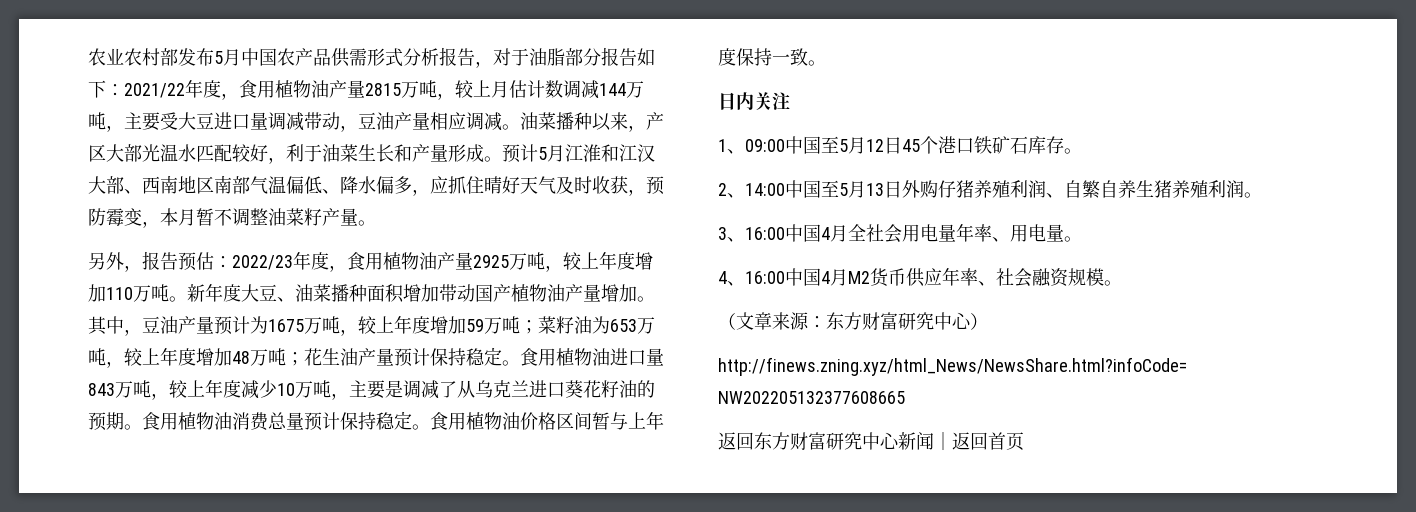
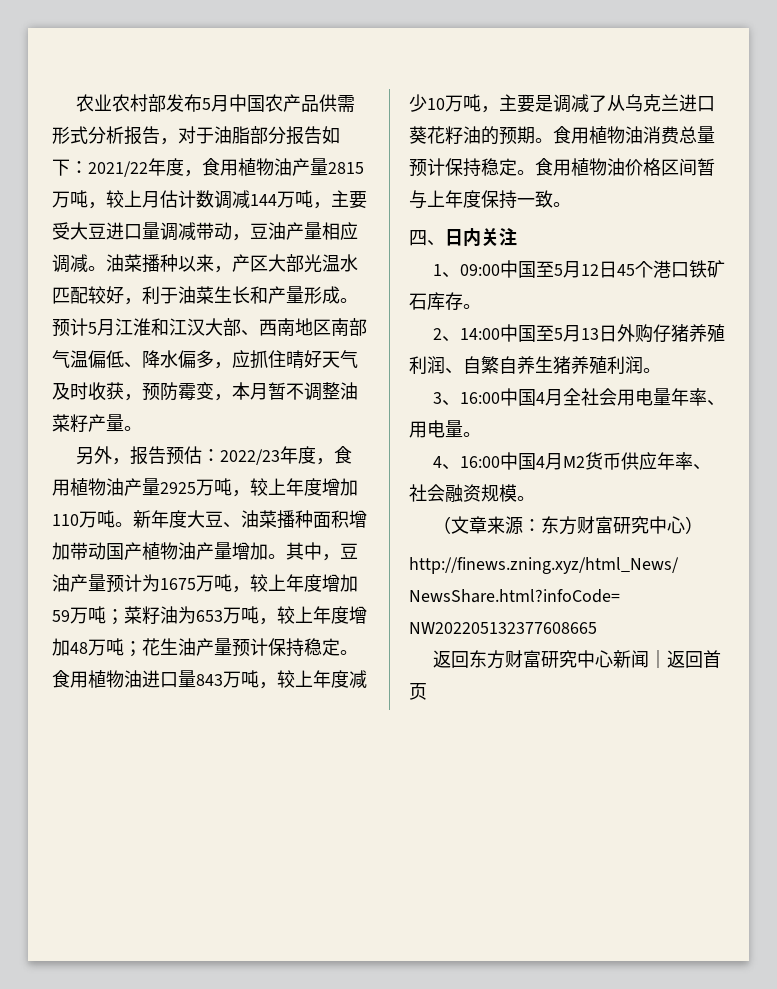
(826, 63) none -> [409,230,445,246] 四、

